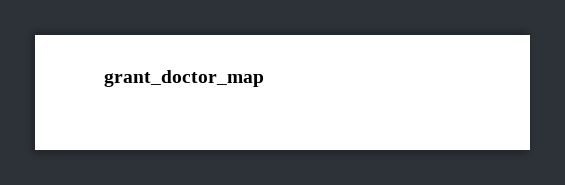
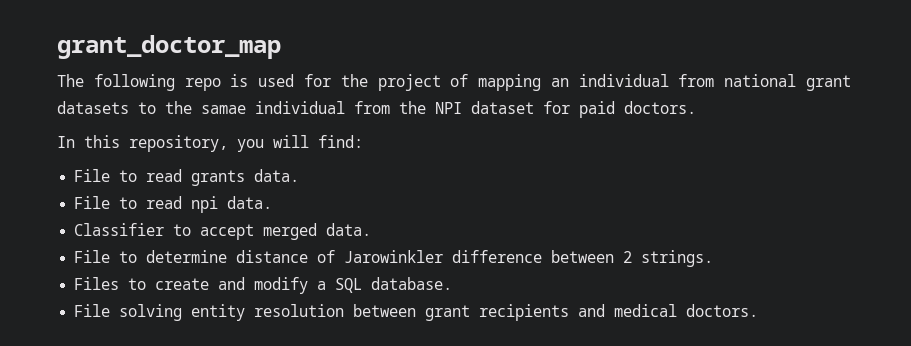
(264, 78) none -> [57,74,852,91] [57,101,696,118] [57,135,363,152] [74,169,300,186] [74,196,273,213] [74,223,372,240] [74,250,714,267] [74,277,453,294] [74,304,759,321] // The following repo is used for the project of mapping an individual from national grant datasets to the samae individual from the NPI dataset for paid doctors. // In this repository, you will find: // File to read grants data. // File to read npi data. // Classifier to accept merged data. // File to determine distance of Jarowinkler difference between 2 strings. // Files to create and modify a SQL database. // File solving entity resolution between grant recipients and medical doctors.

